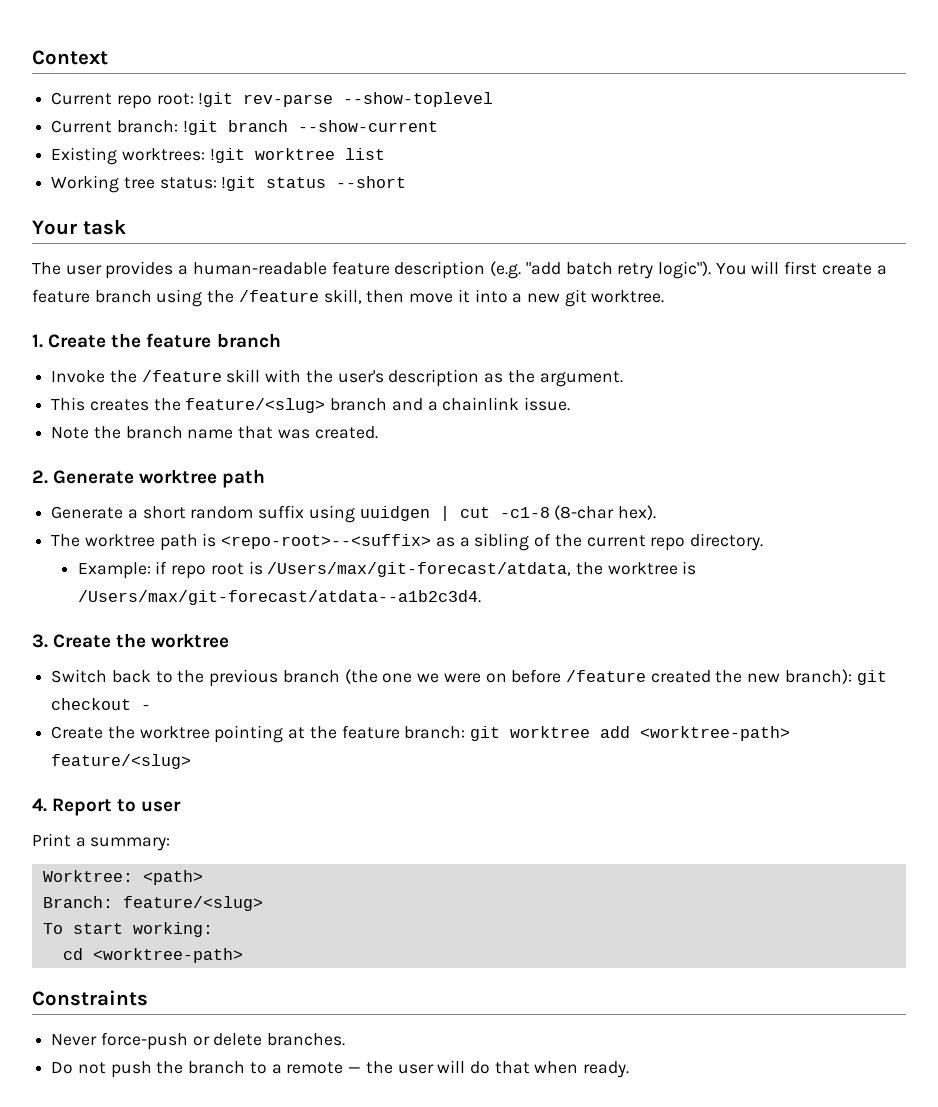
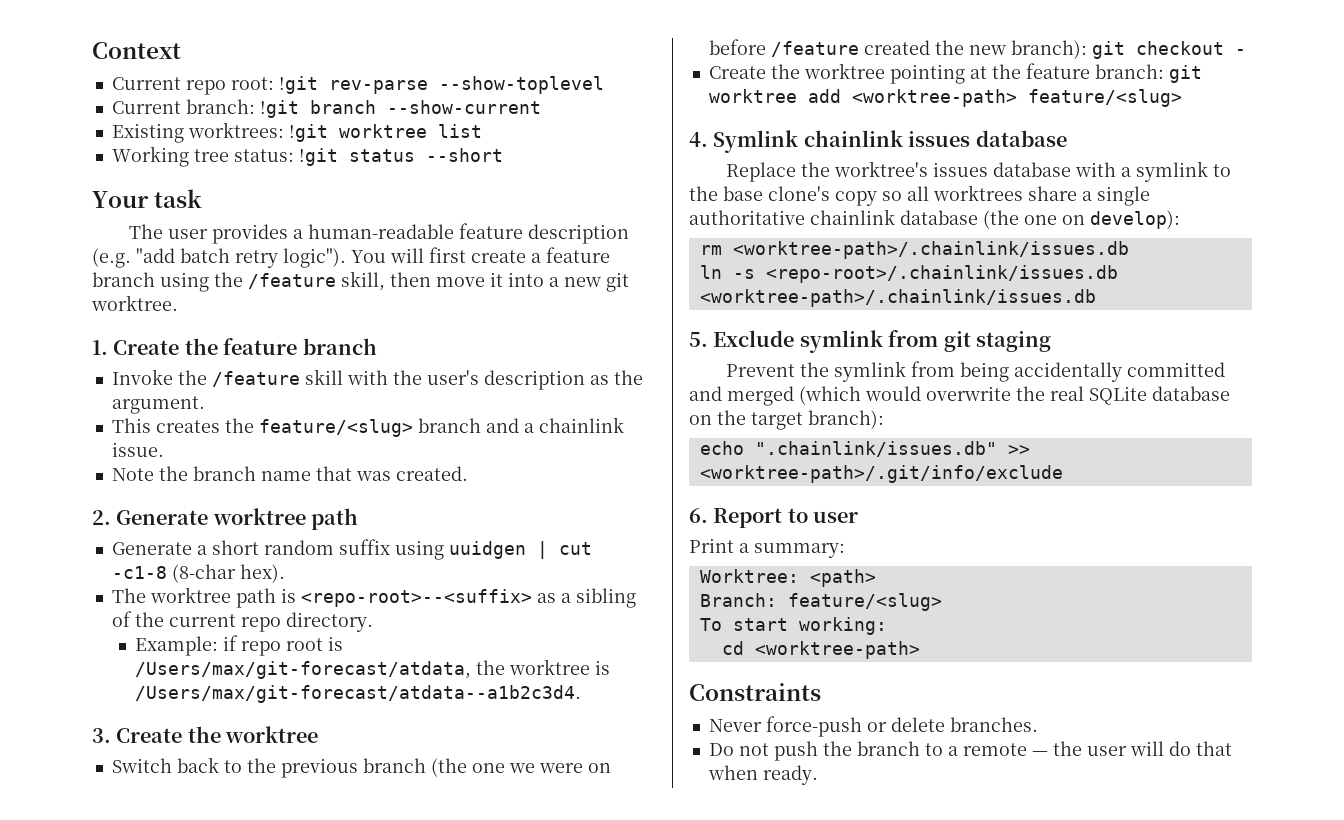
(47, 805) none -> [713,130,1067,153] [725,161,1231,182] [689,185,1150,206] [689,209,1180,229] [699,241,1129,259] [699,265,1118,283] [699,289,1096,307] [689,330,1051,353] [725,361,1225,382] [689,386,1230,406] [689,410,884,430] [699,441,1030,457] [699,465,1063,483] [689,508,708,523] Symlink chainlink issues database // Replace the worktree's issues database with a symlink to the base clone's copy so all worktrees share a single authoritative chainlink database (the one on develop): // rm <worktree-path>/.chainlink/issues.db // ln -s <repo-root>/.chainlink/issues.db <worktree-path>/.chainlink/issues.db // 5. Exclude symlink from git staging // Prevent the symlink from being accidentally committed and merged (which would overwrite the real SQLite database on the target branch): // echo ".chainlink/issues.db" >> <worktree-path>/.git/info/exclude // 6.

